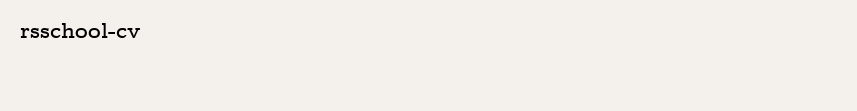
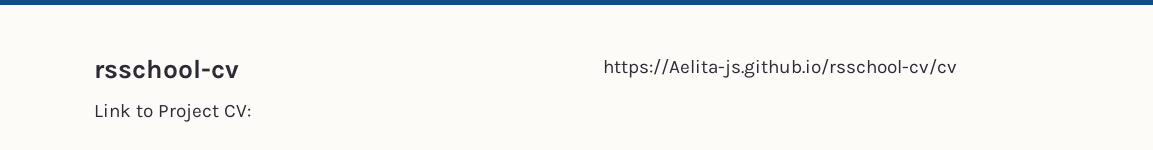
(140, 30) none -> [94,103,252,122] [603,59,957,78] // Link to Project CV: https://Aelita-js.github.io/rsschool-cv/cv

